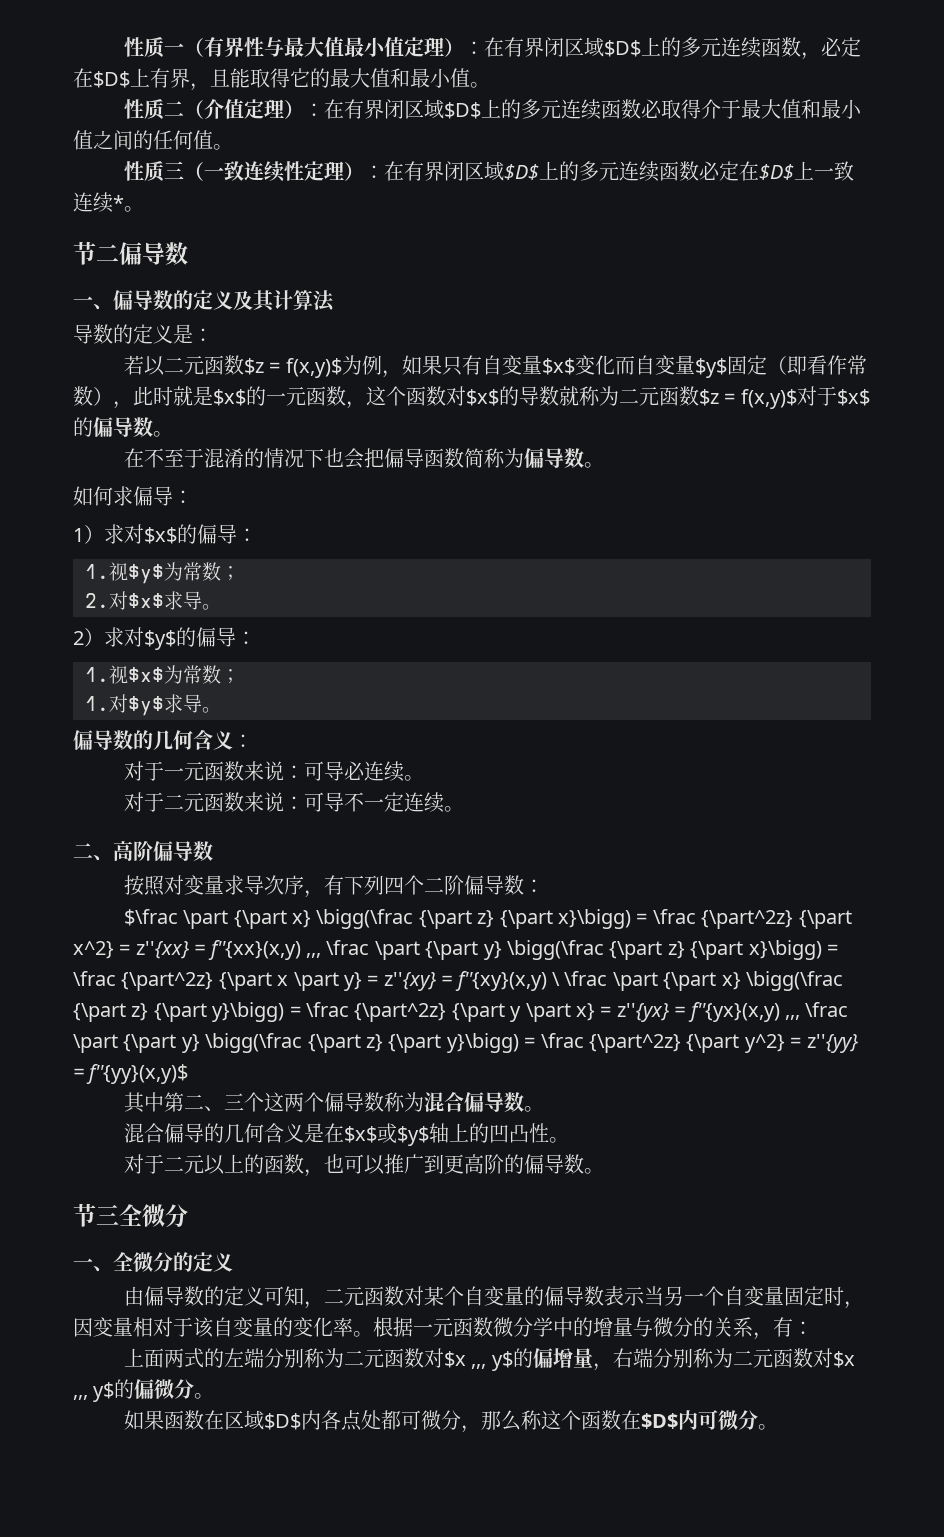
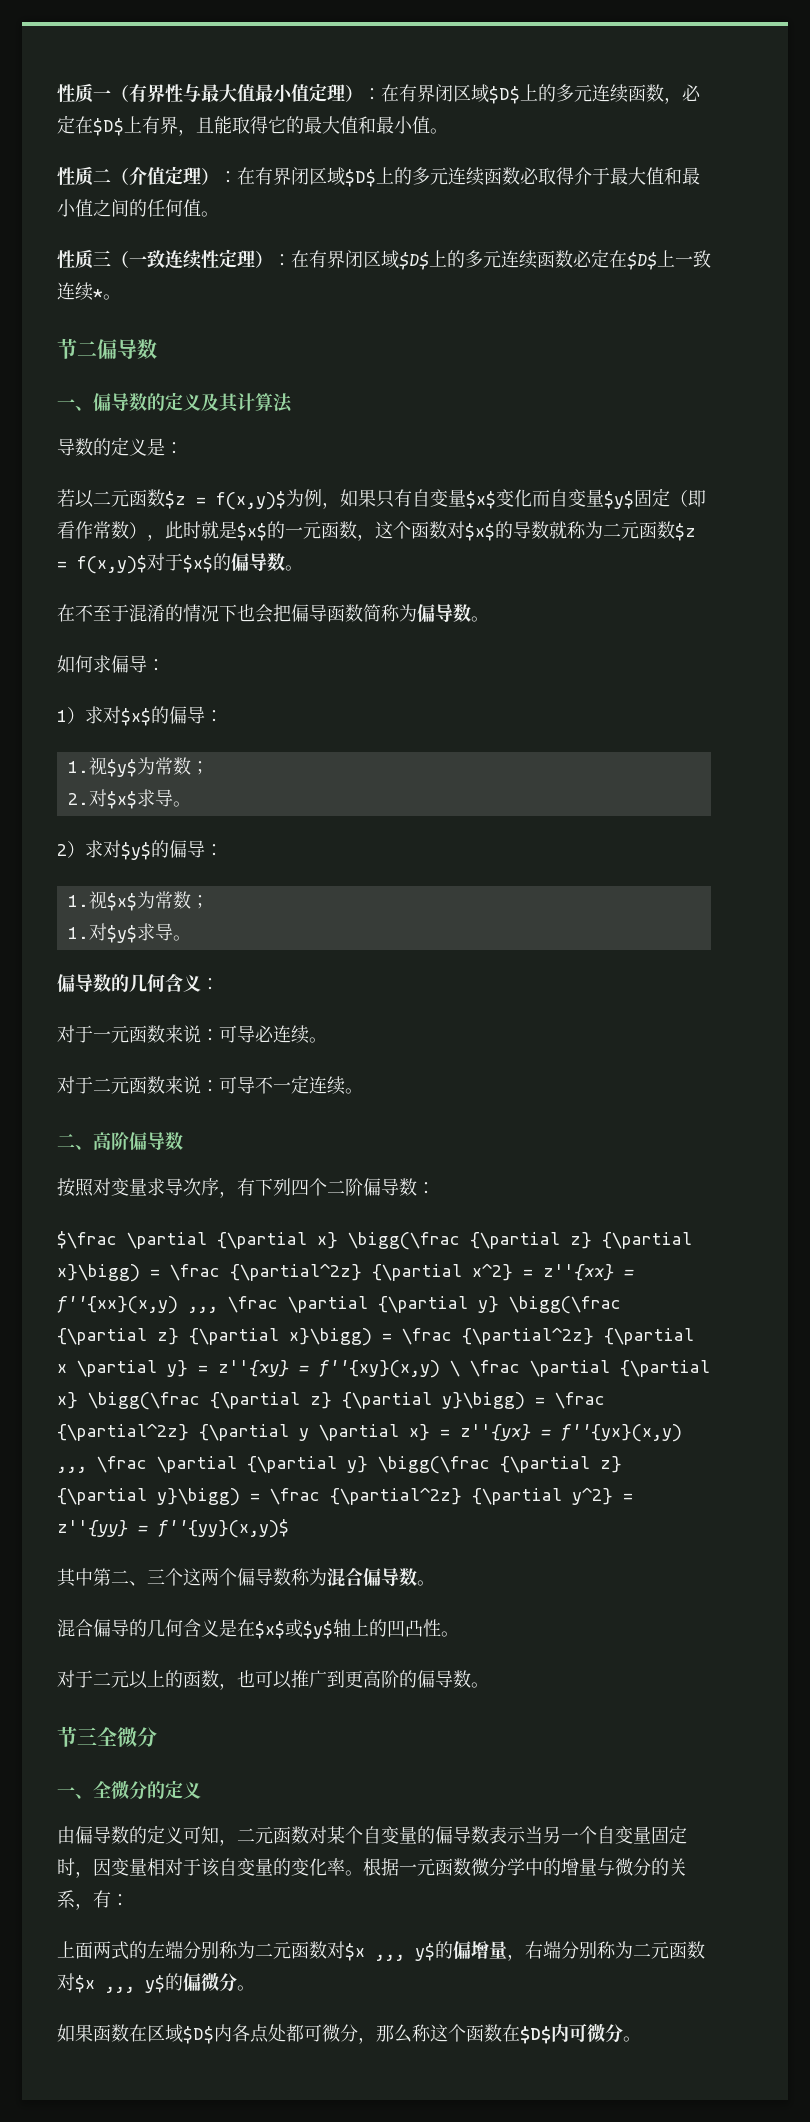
[183,909,852,929] \part {\part x} \bigg(\frac {\part z} {\part x}\bigg) = \frac {\part^2z} {\part -> [127,1232,692,1250] [57,1263,462,1282] \partial {\partial x} \bigg(\frac {\partial z} {\partial x}\bigg) = \frac {\partial^2z} {\partial
[374,940,838,960] [73,971,339,991] \part {\part y} \bigg(\frac {\part z} {\part x}\bigg) = \frac {\part^2z} {\part x \part -> [288,1296,621,1314] [57,1327,694,1346] [57,1360,157,1377] \partial {\partial y} \bigg(\frac {\partial z} {\partial x}\bigg) = \frac {\partial^2z} {\partial x \partial
[612,971,843,991] [73,1002,571,1022] \part {\part x} \bigg(\frac {\part z} {\part y}\bigg) = \frac {\part^2z} {\part y \part -> [530,1360,710,1377] [57,1392,605,1410] [57,1423,399,1441] \partial {\partial x} \bigg(\frac {\partial z} {\partial y}\bigg) = \frac {\partial^2z} {\partial y \partial
[73,1033,740,1053] \part {\part y} \bigg(\frac {\part z} {\part y}\bigg) = \frac {\part^2z} {\part -> [157,1456,622,1474] [57,1487,562,1506] \partial {\partial y} \bigg(\frac {\partial z} {\partial y}\bigg) = \frac {\partial^2z} {\partial

